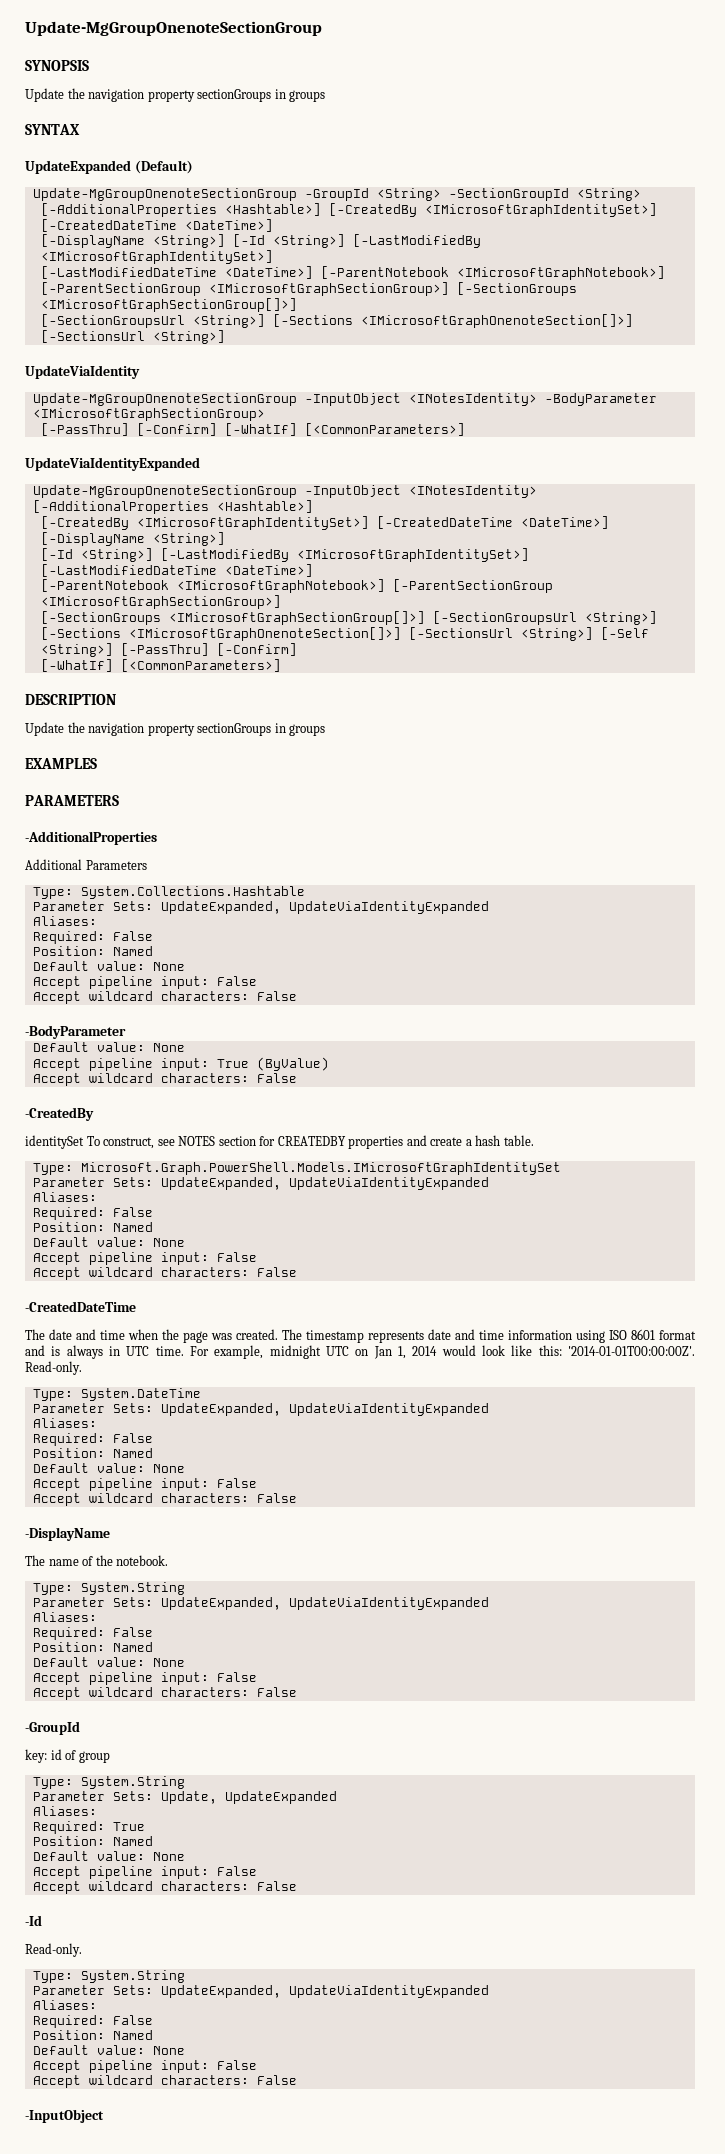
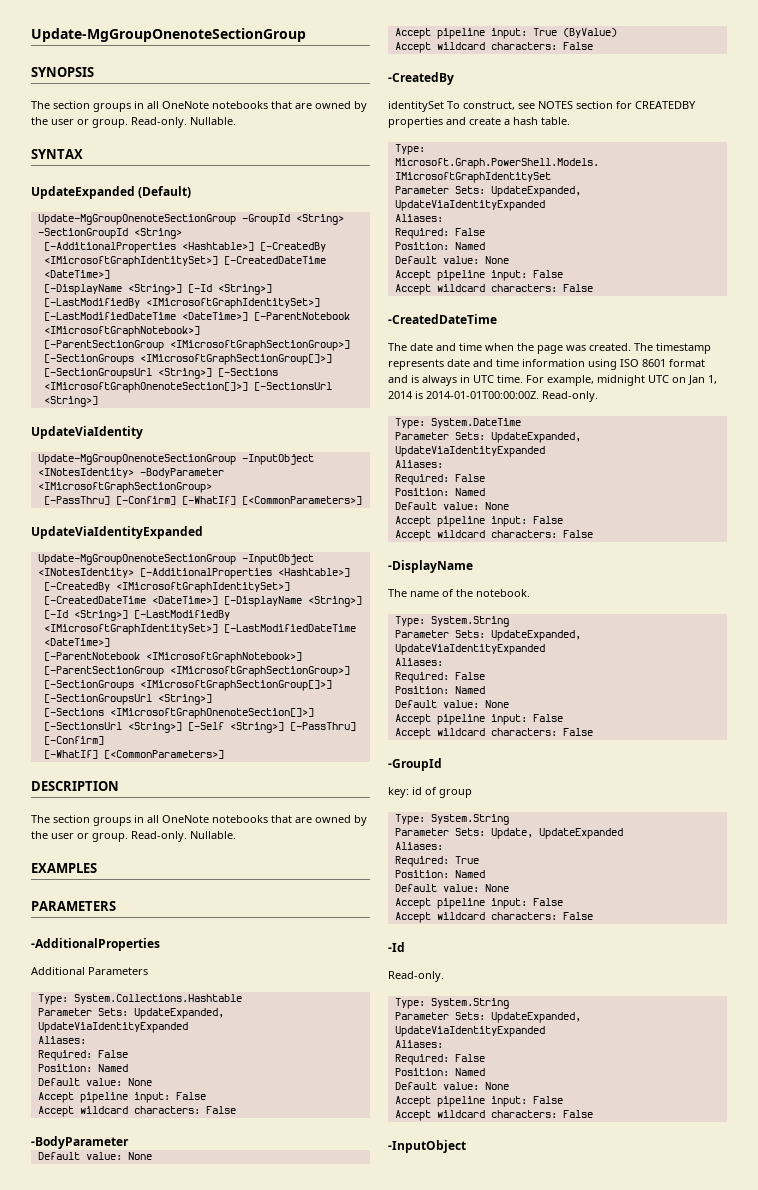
[25,88,326,102] Update the navigation property sectionGroups in groups -> [31,101,367,112] [31,117,236,128] The section groups in all OneNote notebooks that are owned by the user or group. Read-only. Nullable.
[25,722,326,736] Update the navigation property sectionGroups in groups -> [31,815,367,826] [31,831,236,842] The section groups in all OneNote notebooks that are owned by the user or group. Read-only. Nullable.
[441,1345,695,1356] would look like this: '2014-01-01T00:00:00Z'. -> [415,391,539,399] is 2014-01-01T00:00:00Z.

